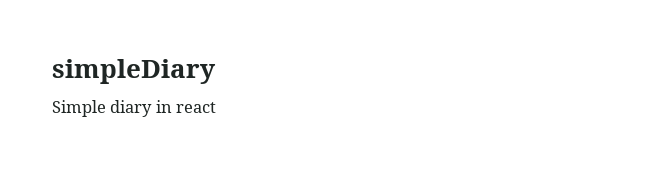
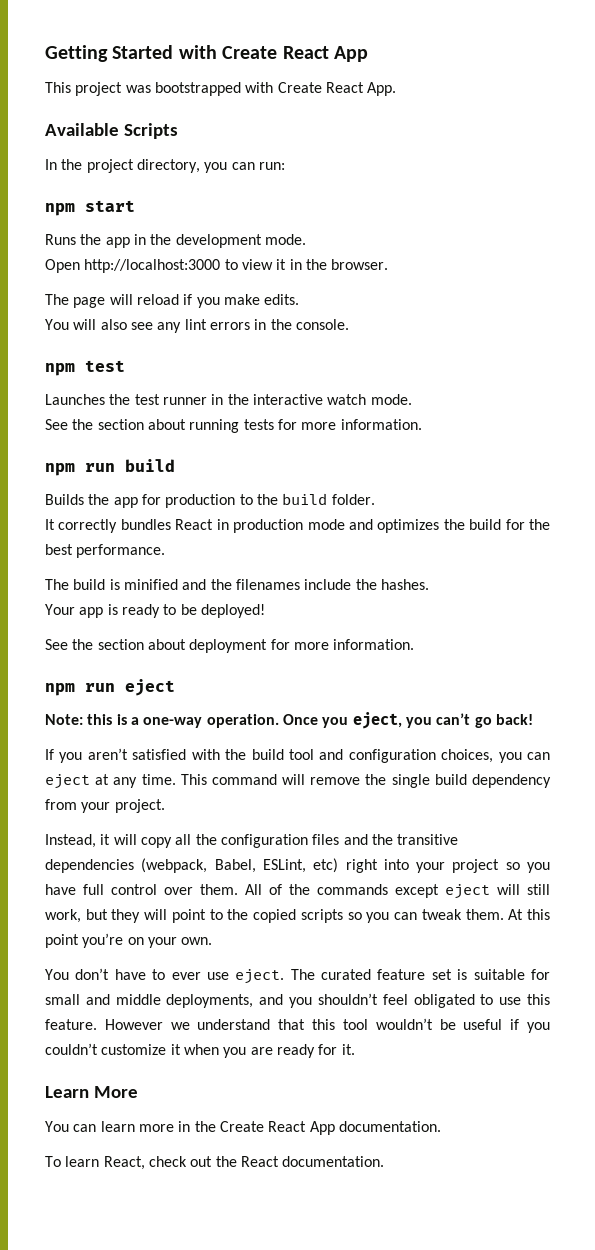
[52,59,216,84] [52,100,217,117] simpleDiary // Simple diary in react -> [45,45,368,62] [45,82,397,96] [45,123,178,139] [45,159,285,173] [45,200,135,216] [45,234,306,248] [45,259,389,273] [45,294,300,308] [45,319,349,333] [45,360,125,376] [45,394,412,405] [45,419,422,433] [45,459,175,476] [45,493,375,508] [45,519,551,533] [45,544,166,558] [45,579,429,590] [45,604,265,618] [45,639,415,653] [45,679,175,696] [45,712,533,729] [45,748,550,763] [45,774,551,789] [45,799,165,813] [45,834,459,848] [45,858,551,873] [45,884,550,899] [45,909,550,923] [45,933,213,948] [45,968,550,984] [45,993,550,1008] [45,1018,550,1033] [45,1043,355,1058] [45,1086,138,1098] [45,1121,441,1135] [45,1156,385,1170] Getting Started with Create React App // This project was bootstrapped with Create React App. // Available Scripts // In the project directory, you can run: // npm start // Runs the app in the development mode. // Open http://localhost:3000 to view it in the browser. // The page will reload if you make edits. // You will also see any lint errors in the console. // npm test // Launches the test runner in the interactive watch mode. // See the section about running tests for more information. // npm run build // Builds the app for production to the build folder. // It correctly bundles React in production mode and optimizes the build for the best performance. // The build is minified and the filenames include the hashes. // Your app is ready to be deployed! // See the section about deployment for more information. // npm run eject // Note: this is a one-way operation. Once you eject, you can’t go back! // If you aren’t satisfied with the build tool and configuration choices, you can eject at any time. This command will remove the single build dependency from your project. // Instead, it will copy all the configuration files and the transitive dependencies (webpack, Babel, ESLint, etc) right into your project so you have full control over them. All of the commands except eject will still work, but they will point to the copied scripts so you can tweak them. At this point you’re on your own. // You don’t have to ever use eject. The curated feature set is suitable for small and middle deployments, and you shouldn’t feel obligated to use this feature. However we understand that this tool wouldn’t be useful if you couldn’t customize it when you are ready for it. // Learn More // You can learn more in the Create React App documentation. // To learn React, check out the React documentation.

